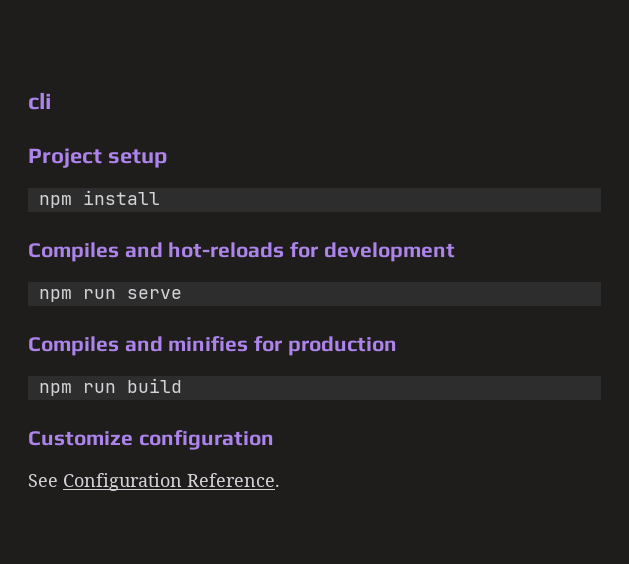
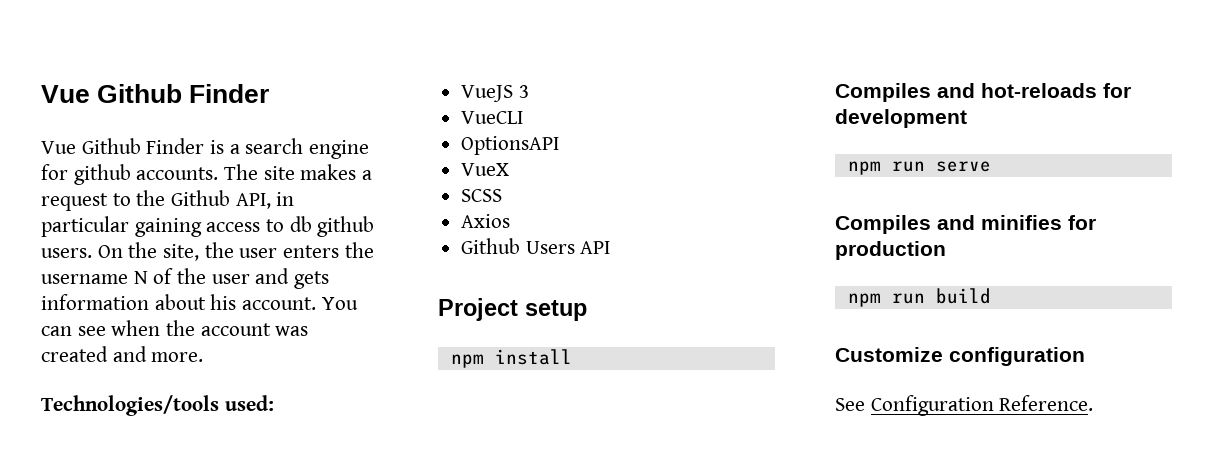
[28,92,51,110] cli -> [41,84,270,103] [41,138,370,159] [41,164,373,185] [41,190,295,211] [41,216,375,237] [41,242,374,261] [41,268,330,289] [41,294,358,310] [41,320,309,336] [41,346,204,362] [41,395,274,416] [461,85,529,102] [461,111,524,124] [461,136,560,155] [461,163,510,176] [461,189,503,202] [461,214,511,228] [461,238,611,254] Vue Github Finder // Vue Github Finder is a search engine for github accounts. The site makes a request to the Github API, in particular gaining access to db github users. On the site, the user enters the username N of the user and gets information about his account. You can see when the account was created and more. // Technologies/tools used: // VueJS 3 // VueCLI // OptionsAPI // VueX // SCSS // Axios // Github Users API

